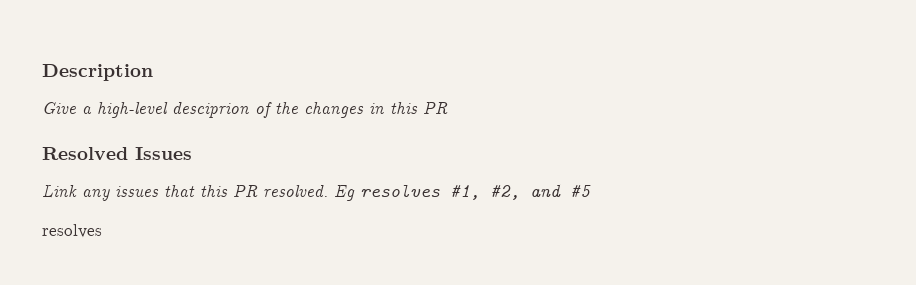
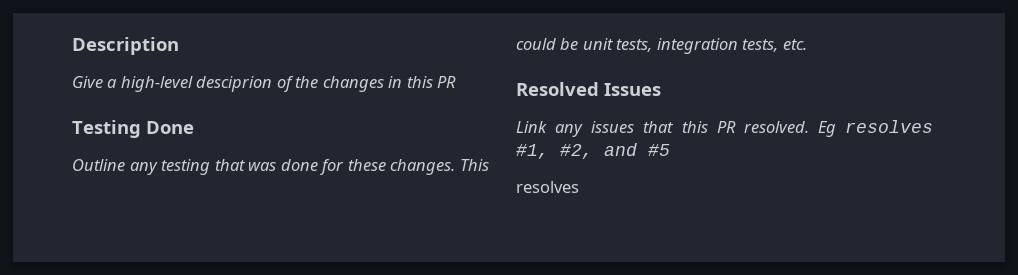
(448, 108) none -> [72,120,194,138] [72,159,489,175] [516,38,807,54] // Testing Done // Outline any testing that was done for these changes. This could be unit tests, integration tests, etc.

